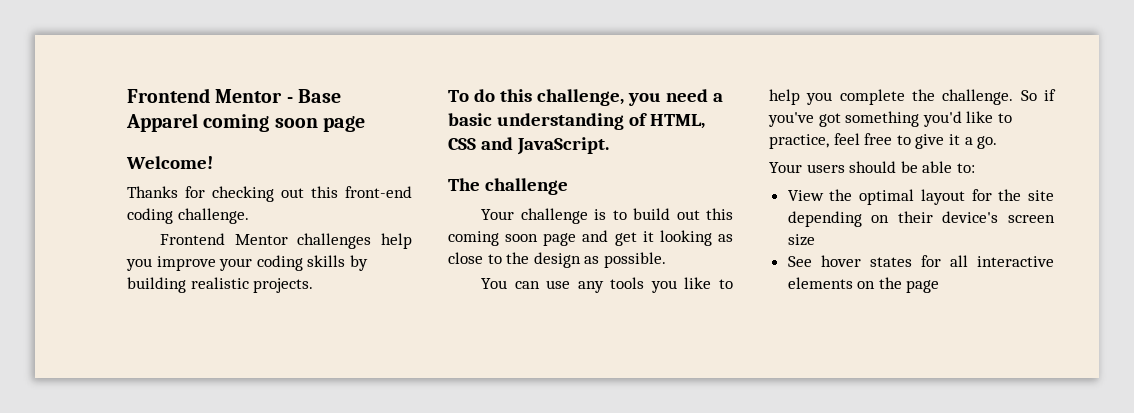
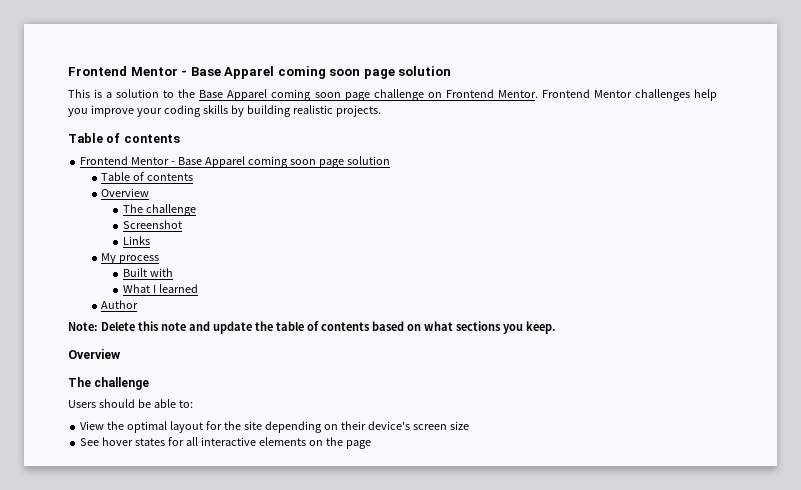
[127,88,341,103] [126,113,365,132] [126,156,213,169] [127,186,412,202] [127,208,249,224] Frontend Mentor - Base Apparel coming soon page // Welcome! // Thanks for checking out this front-end coding challenge. // -> [68,66,452,79] [68,89,538,101] Frontend Mentor - Base Apparel coming soon page solution // This is a solution to the Base Apparel coming soon page challenge on Frontend Mentor.
[448,89,723,106] [448,113,705,130] [448,137,609,155] [448,178,568,195] [481,208,733,224] [448,230,733,246] [448,252,666,268] [481,277,733,293] [769,89,1056,105] [768,111,1012,127] [769,133,998,149] [769,162,845,173] To do this challenge, you need a basic understanding of HTML, CSS and JavaScript. // The challenge // Your challenge is to build out this coming soon page and get it looking as close to the design as possible. // You can use any tools you like to help you complete the challenge. So if you've got something you'd like to practice, feel free to give it a go. // Your users -> [68,133,180,143] [80,156,390,168] [101,172,194,181] [101,188,150,197] [122,204,196,216] [122,220,182,229] [122,236,150,245] [101,253,160,264] [122,268,173,277] [122,284,198,293] [101,300,139,309] [68,321,556,334] [68,349,120,359] [68,377,150,390] [68,400,96,408] Table of contents // Frontend Mentor - Base Apparel coming soon page solution // Table of contents // Overview // The challenge // Screenshot // Links // My process // Built with // What I learned // Author // Note: Delete this note and update the table of contents based on what sections you keep. // Overview // The challenge // Users

